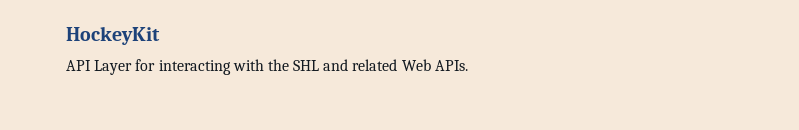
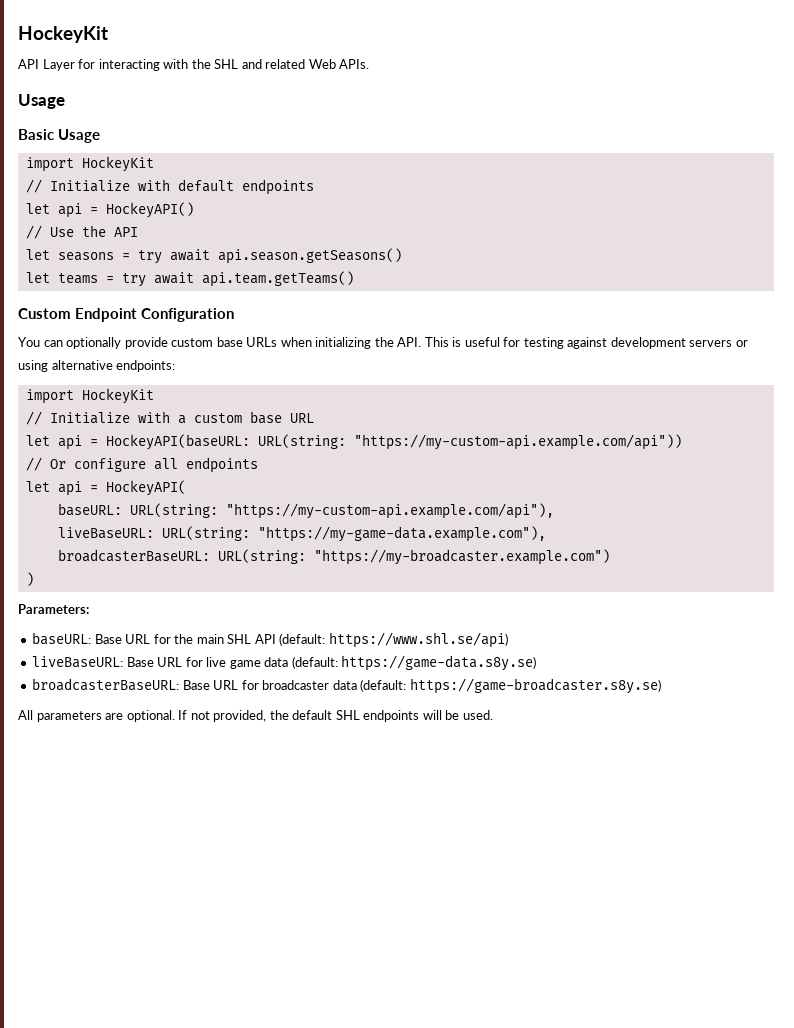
(468, 65) none -> [18,94,65,109] [18,129,100,143] [25,156,154,172] [25,179,314,195] [25,202,194,218] [25,225,138,239] [25,248,402,264] [25,271,354,287] [18,308,234,322] [18,337,748,349] [18,360,176,372] [25,388,154,404] [25,411,314,425] [25,434,682,450] [25,457,258,473] [25,480,186,496] [57,503,554,519] [57,526,546,542] [57,549,610,565] [25,572,34,586] [18,604,89,614] [32,632,508,648] [32,655,537,671] [32,678,661,694] [18,710,493,722] // Usage // Basic Usage // import HockeyKit // // Initialize with default endpoints // let api = HockeyAPI() // // Use the API // let seasons = try await api.season.getSeasons() // let teams = try await api.team.getTeams() // Custom Endpoint Configuration // You can optionally provide custom base URLs when initializing the API. This is useful for testing against development servers or using alternative endpoints: // import HockeyKit // // Initialize with a custom base URL // let api = HockeyAPI(baseURL: URL(string: "https://my-custom-api.example.com/api")) // // Or configure all endpoints // let api = HockeyAPI( // baseURL: URL(string: "https://my-custom-api.example.com/api"), // liveBaseURL: URL(string: "https://my-game-data.example.com"), // broadcasterBaseURL: URL(string: "https://my-broadcaster.example.com") // ) // Parameters: // baseURL: Base URL for the main SHL API (default: https://www.shl.se/api) // liveBaseURL: Base URL for live game data (default: https://game-data.s8y.se) // broadcasterBaseURL: Base URL for broadcaster data (default: https://game-broadcaster.s8y.se) // All parameters are optional. If not provided, the default SHL endpoints will be used.

